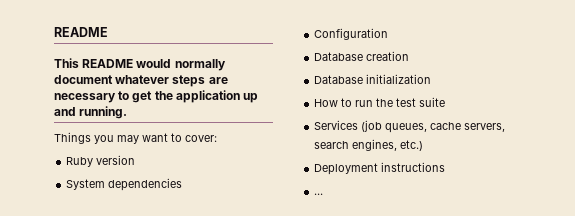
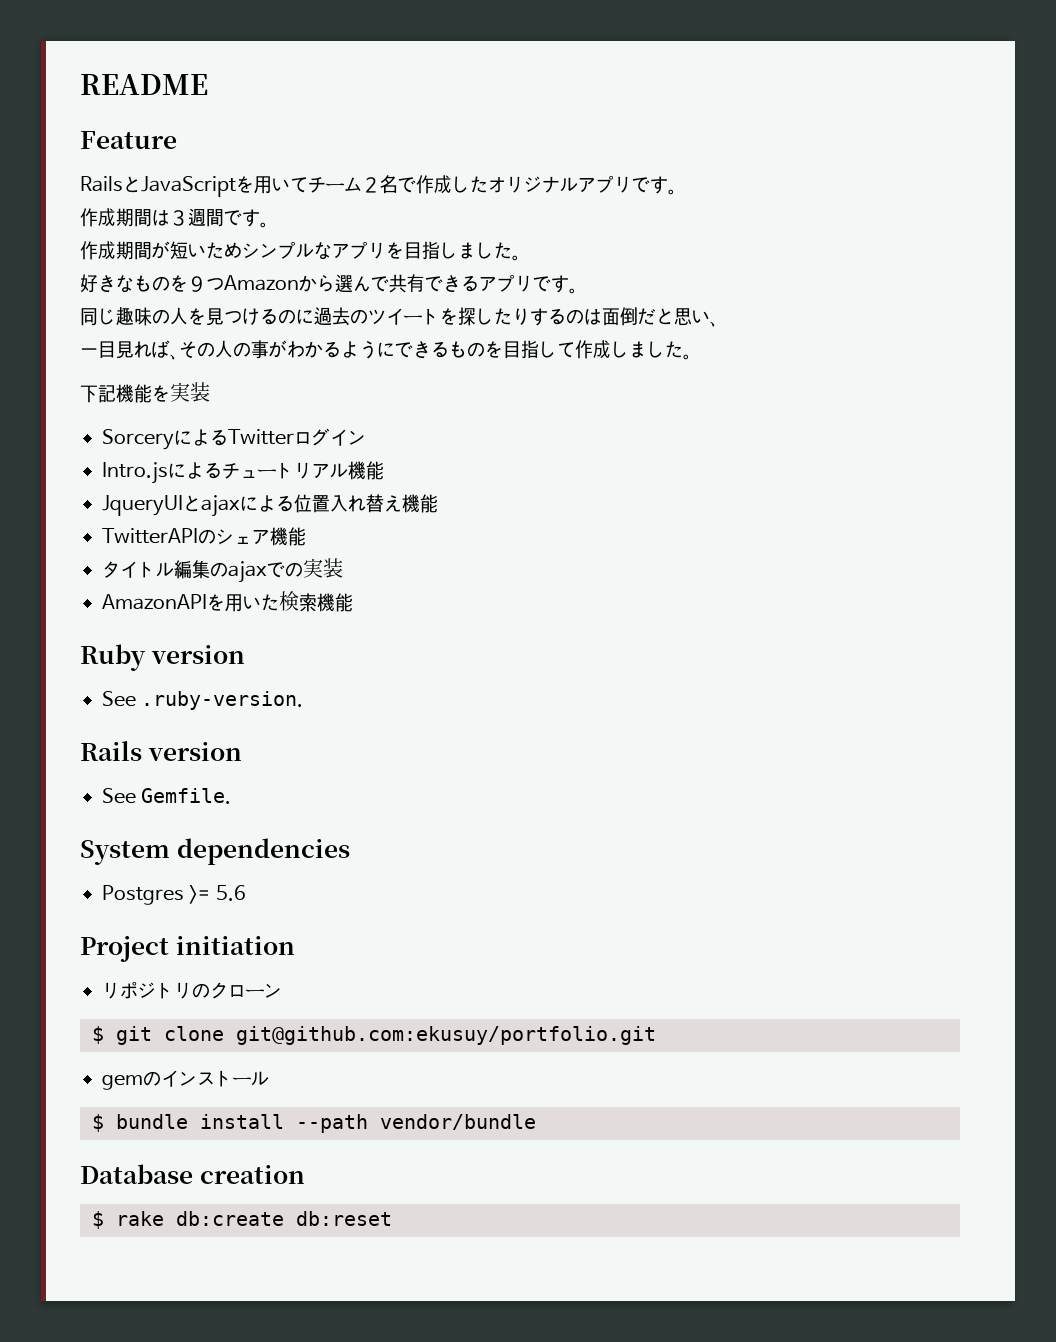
[54,58,226,71] [54,75,228,87] [54,90,259,103] [54,106,128,119] [54,132,217,144] [66,155,136,167] [66,178,183,191] [314,28,389,40] [314,51,410,61] [314,74,432,84] [314,97,446,107] [314,120,506,133] [314,139,424,151] [314,162,446,175] [314,193,324,195] This README would normally document whatever steps are necessary to get the application up and running. // Things you may want to cover: // Ruby version // System dependencies // Configuration // Database creation // Database initialization // How to run the test suite // Services (job queues, cache servers, search engines, etc.) // Deployment instructions // ... -> [80,131,177,149] [80,175,677,197] [80,208,269,228] [80,241,521,261] [80,274,578,294] [80,307,719,327] [80,340,692,360] [80,382,210,403] [102,428,366,450] [102,461,384,484] [102,494,438,517] [102,527,306,546] [102,558,343,583] [102,591,353,612] [80,644,245,671] [102,691,304,710] [80,741,242,761] [102,788,232,804] [80,838,350,865] [102,885,246,905] [80,936,295,962] [102,981,282,999] [92,1026,656,1045] [102,1070,269,1090] [92,1114,536,1133] [80,1164,305,1184] [92,1211,392,1229] Feature // RailsとJavaScriptを用いてチーム２名で作成したオリジナルアプリです。 // 作成期間は３週間です。 // 作成期間が短いためシンプルなアプリを目指しました。 // 好きなものを９つAmazonから選んで共有できるアプリです。 // 同じ趣味の人を見つけるのに過去のツイートを探したりするのは面倒だと思い、 // 一目見れば、その人の事がわかるようにできるものを目指して作成しました。 // 下記機能を実装 // SorceryによるTwitterログイン // Intro.jsによるチュートリアル機能 // JqueryUIとajaxによる位置入れ替え機能 // TwitterAPIのシェア機能 // タイトル編集のajaxでの実装 // AmazonAPIを用いた検索機能 // Ruby version // See .ruby-version. // Rails version // See Gemfile. // System dependencies // Postgres >= 5.6 // Project initiation // リポジトリのクローン // $ git clone git@github.com:ekusuy/portfolio.git // gemのインストール // $ bundle install --path vendor/bundle // Database creation // $ rake db:create db:reset

